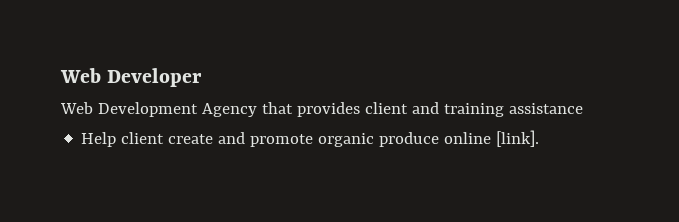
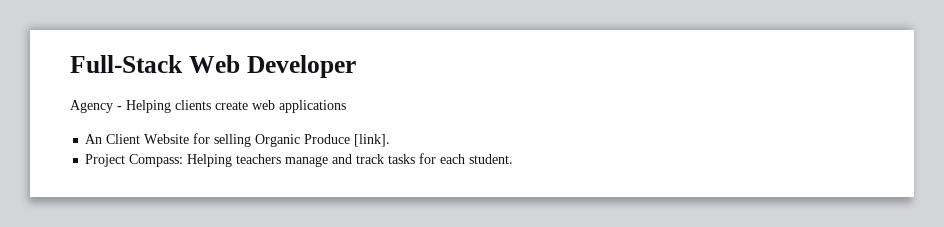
(60, 75) none -> [70,55,183,73] Full-Stack
[60,102,583,117] [81,130,540,147] Web Development Agency that provides client and training assistance // Help client create and promote organic produce online [link]. -> [70,100,346,113] [85,133,391,147] [85,153,514,167] Agency - Helping clients create web applications // An Client Website for selling Organic Produce [link]. // Project Compass: Helping teachers manage and track tasks for each student.

